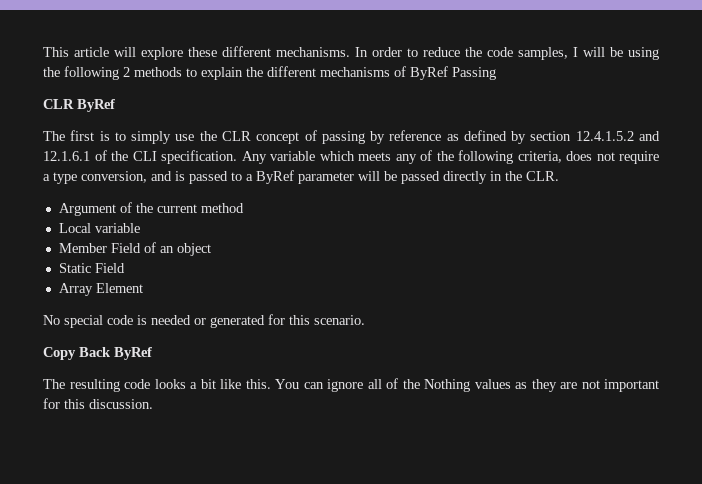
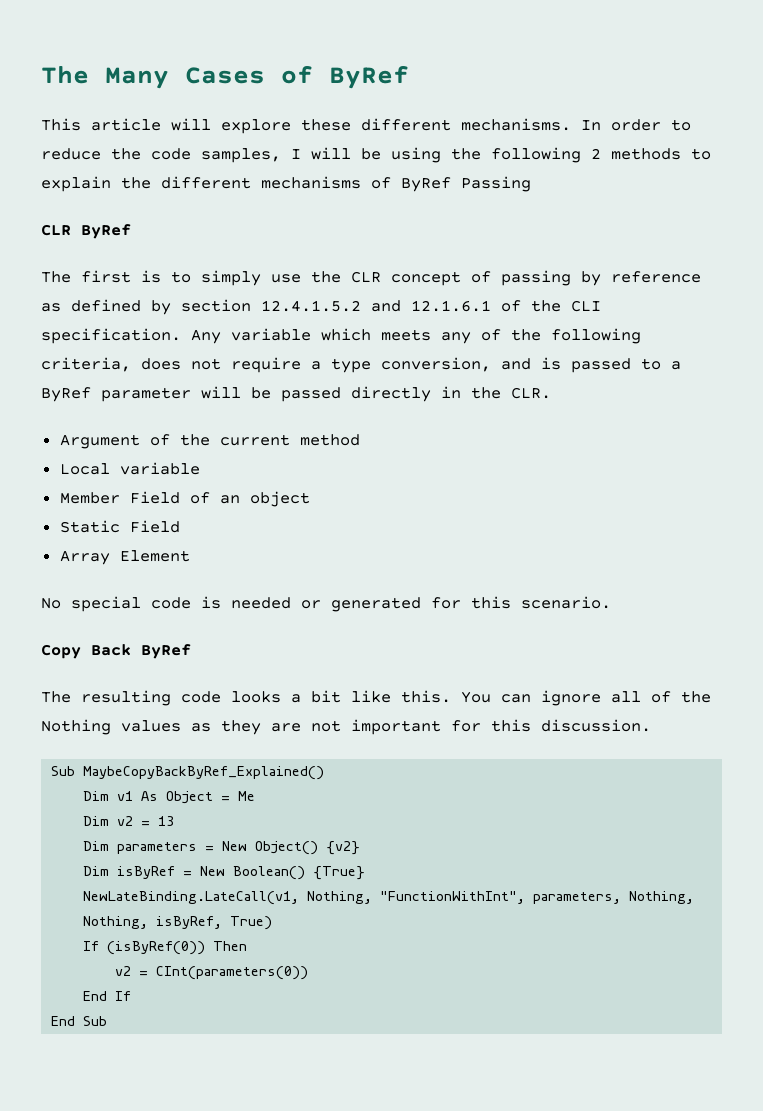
(43, 52) none -> [41,65,409,89] The Many Cases of ByRef //
(153, 404) none -> [51,766,325,780] [83,791,256,804] [83,816,175,826] [83,841,361,855] [83,866,366,880] [83,891,695,905] [83,916,273,930] [83,941,248,955] [115,966,309,980] [83,991,132,1001] [51,1016,108,1026] // Sub MaybeCopyBackByRef_Explained() // Dim v1 As Object = Me // Dim v2 = 13 // Dim parameters = New Object() {v2} // Dim isByRef = New Boolean() {True} // NewLateBinding.LateCall(v1, Nothing, "FunctionWithInt", parameters, Nothing, Nothing, isByRef, True) // If (isByRef(0)) Then // v2 = CInt(parameters(0)) // End If // End Sub

